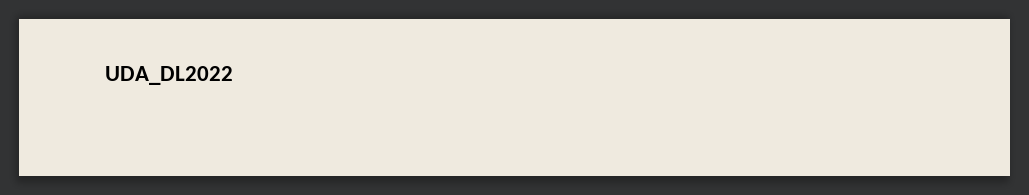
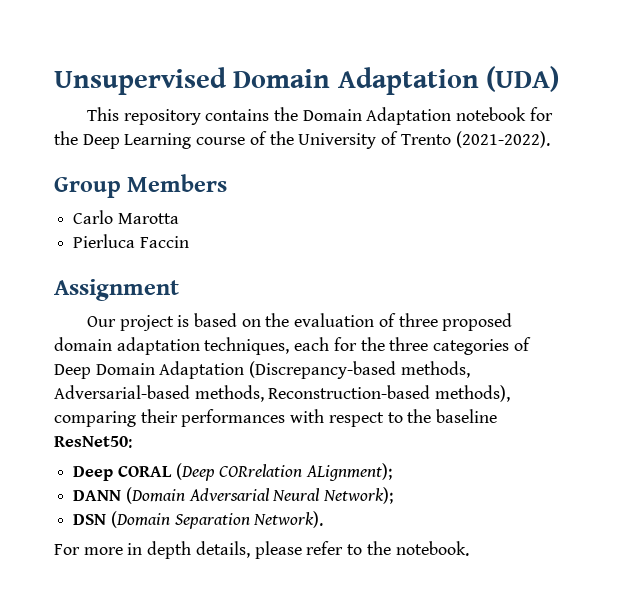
[105,66,233,85] UDA_DL2022 -> [54,66,560,95] [86,107,553,125] [54,131,550,149] [54,174,228,198] [73,210,179,224] [73,234,189,248] [54,279,179,301] [86,313,513,331] [54,337,531,355] [54,361,470,379] [54,385,511,402] [54,409,498,427] [54,436,132,448] [73,463,393,481] [73,487,394,504] [73,511,324,529] [54,541,469,559] Unsupervised Domain Adaptation (UDA) // This repository contains the Domain Adaptation notebook for the Deep Learning course of the University of Trento (2021-2022). // Group Members // Carlo Marotta // Pierluca Faccin // Assignment // Our project is based on the evaluation of three proposed domain adaptation techniques, each for the three categories of Deep Domain Adaptation (Discrepancy-based methods, Adversarial-based methods, Reconstruction-based methods), comparing their performances with respect to the baseline ResNet50: // Deep CORAL (Deep CORrelation ALignment); // DANN (Domain Adversarial Neural Network); // DSN (Domain Separation Network). // For more in depth details, please refer to the notebook.

